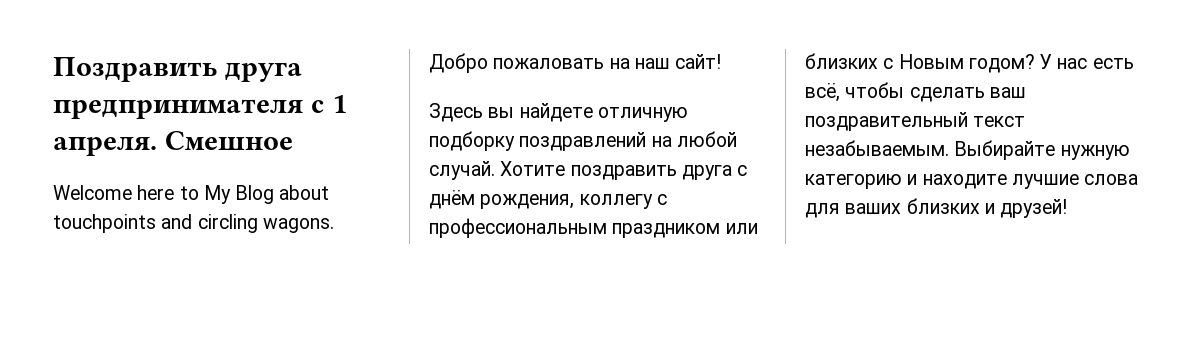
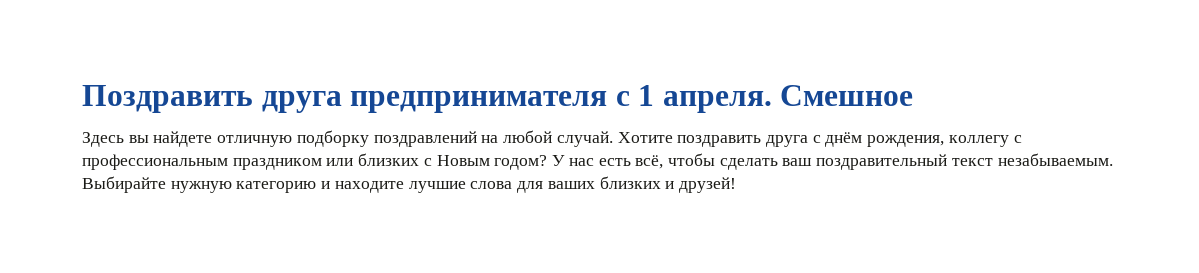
[53,185,330,204] [53,214,334,233] [429,53,722,73] // Welcome here to My Blog about touchpoints and circling wagons. Добро пожаловать на наш сайт! -> (914, 95) none

